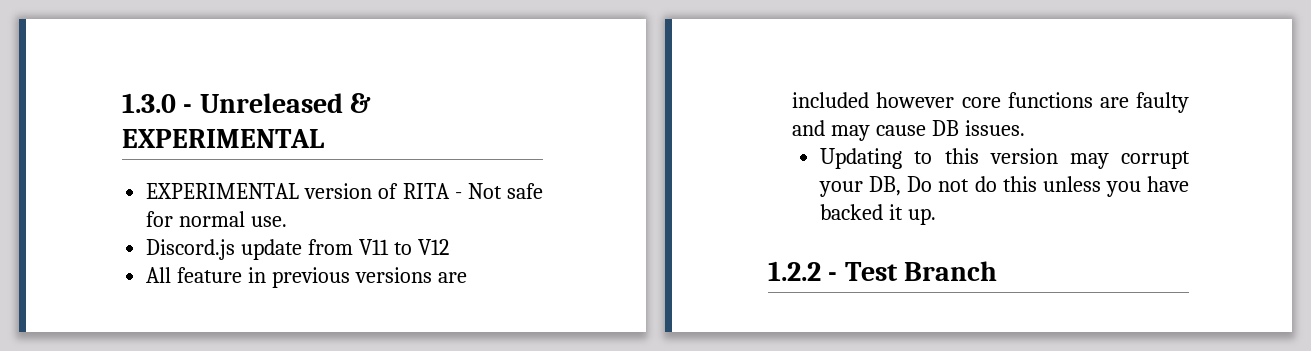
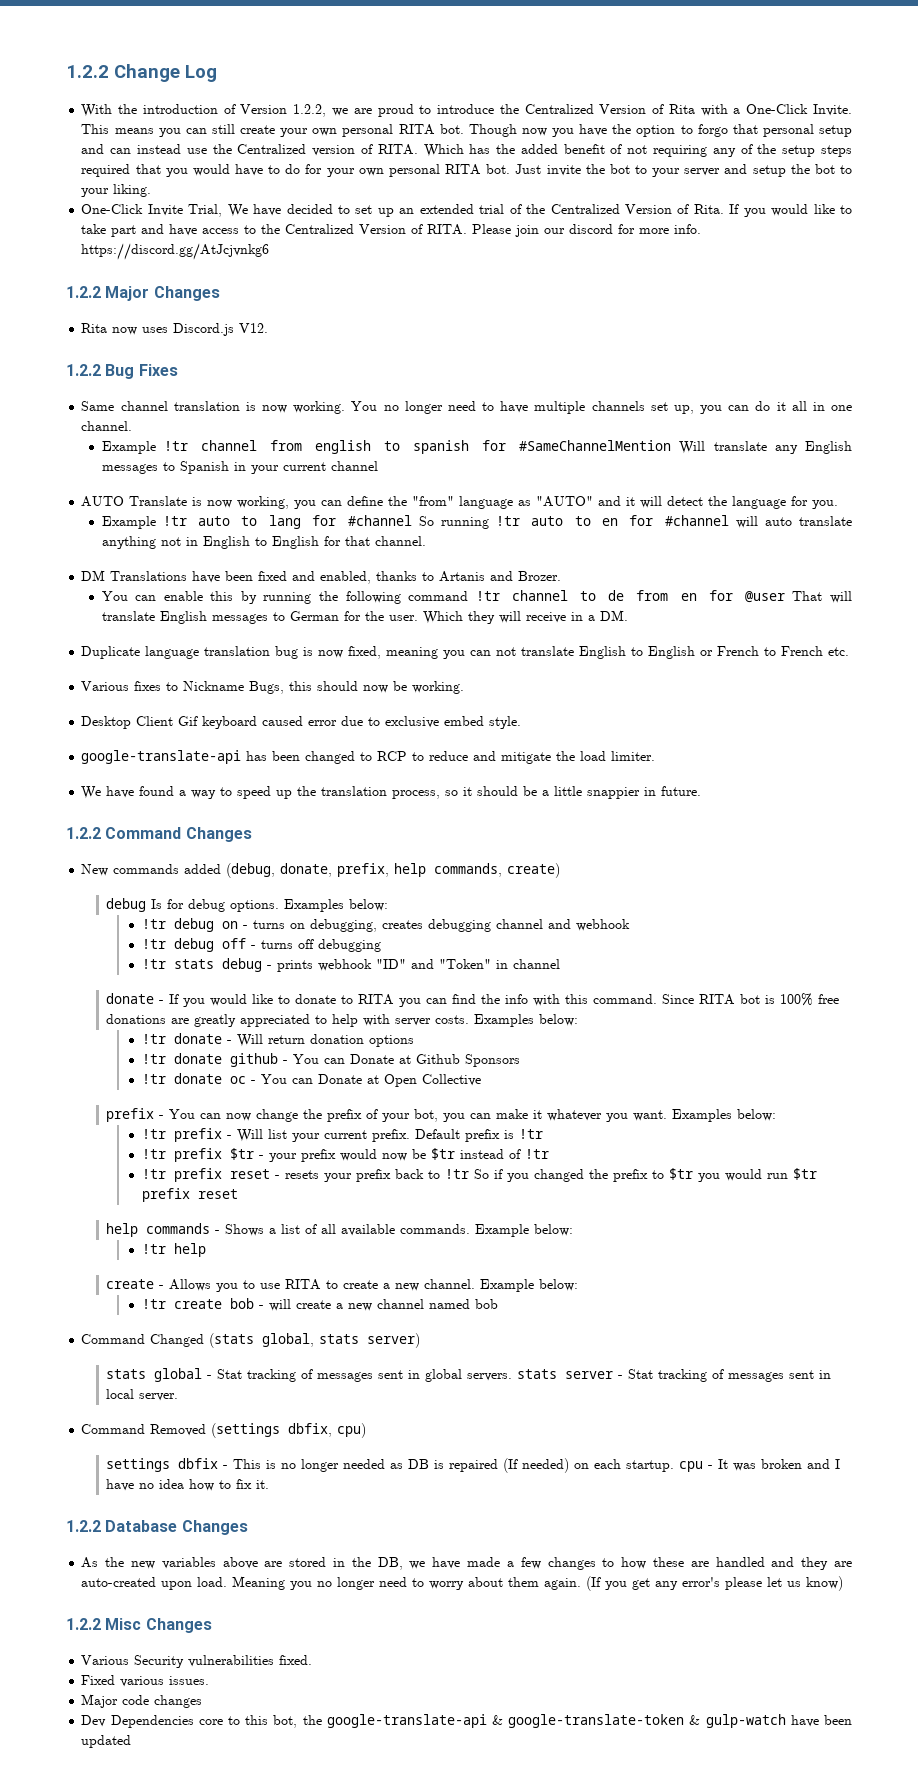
[122,93,372,113] [122,129,324,148] [146,183,543,199] [146,211,288,227] [146,239,449,260] [146,267,467,288] [792,92,1189,113] [792,120,1025,141] [820,148,1190,169] [819,176,1189,197] [820,204,937,225] [768,261,998,281] 1.3.0 - Unreleased & EXPERIMENTAL // EXPERIMENTAL version of RITA - Not safe for normal use. // Discord.js update from V11 to V12 // All feature in previous versions are included however core functions are faulty and may cause DB issues. // Updating to this version may corrupt your DB, Do not do this unless you have backed it up. // 1.2.2 - Test Branch -> [66,64,217,82] [81,104,852,117] [81,124,853,137] [81,144,852,157] [81,164,852,177] [81,184,152,197] [81,204,853,217] [81,224,702,237] [81,243,270,260] [66,286,220,301] [81,323,269,336] [66,364,178,379] [81,401,852,414] [81,421,133,431] [101,440,853,454] [101,461,378,474] [81,496,839,509] [101,515,852,529] [101,536,426,549] [81,570,562,584] [101,590,852,604] [101,610,628,624] [81,646,850,659] [81,681,465,694] [81,716,522,729] [81,750,656,764] [81,786,702,799] [66,827,252,842] [81,863,561,878] [106,898,389,912] [141,918,630,932] [141,938,381,952] [141,958,560,972] [106,993,840,1007] [106,1014,579,1027] [141,1033,414,1047] [141,1053,520,1067] [141,1073,481,1087] [106,1108,777,1122] [141,1128,543,1142] [141,1148,549,1162] [141,1168,817,1182] [141,1188,238,1202] [106,1223,574,1237] [141,1243,206,1257] [106,1279,579,1292] [141,1298,498,1311] [81,1333,421,1348] [106,1368,832,1382] [106,1389,179,1401] [81,1423,367,1438] [106,1458,841,1473] [106,1479,270,1491] [66,1520,248,1535] [81,1557,853,1570] [81,1576,844,1591] [66,1618,212,1633] [81,1655,313,1668] [81,1675,210,1687] [81,1694,203,1708] [81,1714,853,1728] [81,1735,132,1748] 1.2.2 Change Log // With the introduction of Version 1.2.2, we are proud to introduce the Centralized Version of Rita with a One-Click Invite. This means you can still create your own personal RITA bot. Though now you have the option to forgo that personal setup and can instead use the Centralized version of RITA. Which has the added benefit of not requiring any of the setup steps required that you would have to do for your own personal RITA bot. Just invite the bot to your server and setup the bot to your liking. // One-Click Invite Trial, We have decided to set up an extended trial of the Centralized Version of Rita. If you would like to take part and have access to the Centralized Version of RITA. Please join our discord for more info. https://discord.gg/AtJcjvnkg6 // 1.2.2 Major Changes // Rita now uses Discord.js V12. // 1.2.2 Bug Fixes // Same channel translation is now working. You no longer need to have multiple channels set up, you can do it all in one channel. // Example !tr channel from english to spanish for #SameChannelMention Will translate any English messages to Spanish in your current channel // AUTO Translate is now working, you can define the "from" language as "AUTO" and it will detect the language for you. // Example !tr auto to lang for #channel So running !tr auto to en for #channel will auto translate anything not in English to English for that channel. // DM Translations have been fixed and enabled, thanks to Artanis and Brozer. // You can enable this by running the following command !tr channel to de from en for @user That will translate English messages to German for the user. Which they will receive in a DM. // Duplicate language translation bug is now fixed, meaning you can not translate English to English or French to French etc. // Various fixes to Nickname Bugs, this should now be working. // Desktop Client Gif keyboard caused error due to exclusive embed style. // google-translate-api has been changed to RCP to reduce and mitigate the load limiter. // We have found a way to speed up the translation process, so it should be a little snappier in future. // 1.2.2 Command Changes // New commands added (debug, donate, prefix, help commands, create) // debug Is for debug options. Examples below: // !tr debug on - turns on debugging, creates debugging channel and webhook // !tr debug off - turns off debugging // !tr stats debug - prints webhook "ID" and "Token" in channel // donate - If you would like to donate to RITA you can find the info with this command. Since RITA bot is 100% free donations are greatly appreciated to help with server costs. Examples below: // !tr donate - Will return donation options // !tr donate github - You can Donate at Github Sponsors // !tr donate oc - You can Donate at Open Collective // prefix - You can now change the prefix of your bot, you can make it whatever you want. Examples below: // !tr prefix - Will list your current prefix. Default prefix is !tr // !tr prefix $tr - your prefix would now be $tr instead of !tr // !tr prefix reset - resets your prefix back to !tr So if you changed the prefix to $tr you would run $tr prefix reset // help commands - Shows a list of all available commands. Example below: // !tr help // create - Allows you to use RITA to create a new channel. Example below: // !tr create bob - will create a new channel named bob // Command Changed (stats global, stats server) // stats global - Stat tracking of messages sent in global servers. stats server - Stat tracking of messages sent in local server. // Command Removed (settings dbfix, cpu) // settings dbfix - This is no longer needed as DB is repaired (If needed) on each startup. cpu - It was broken and I have no idea how to fix it. // 1.2.2 Database Changes // As the new variables above are stored in the DB, we have made a few changes to how these are handled and they are auto-created upon load. Meaning you no longer need to worry about them again. (If you get any error's please let us know) // 1.2.2 Misc Changes // Various Security vulnerabilities fixed. // Fixed various issues. // Major code changes // Dev Dependencies core to this bot, the google-translate-api & google-translate-token & gulp-watch have been updated

